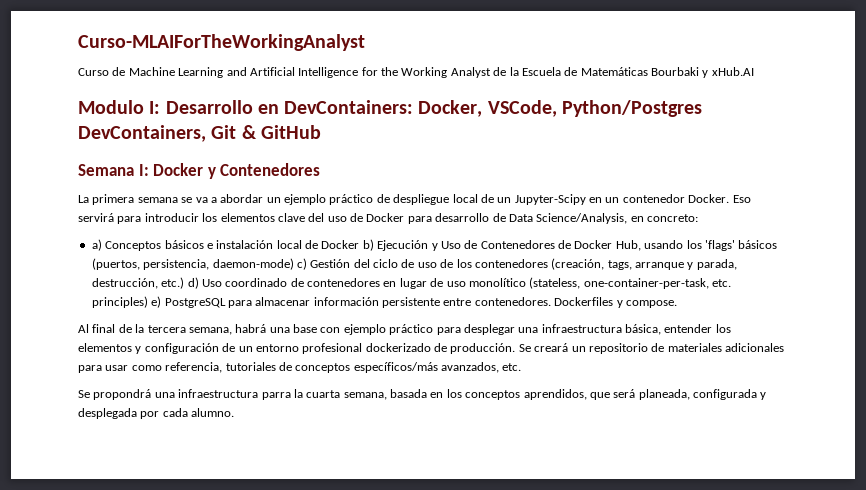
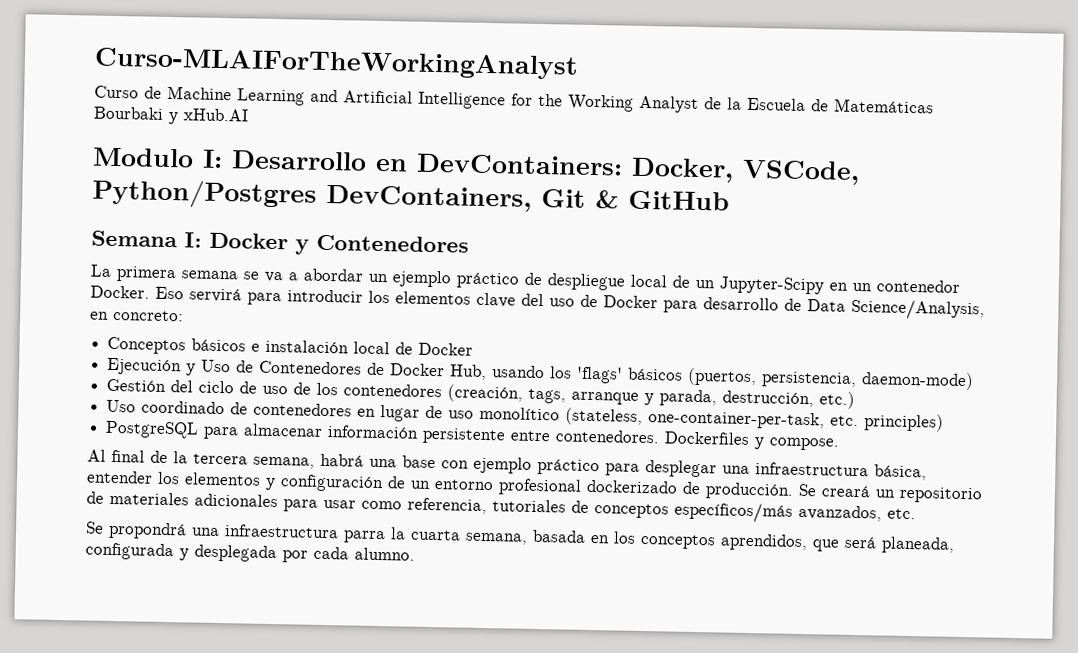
[91,239,102,251] a) -> (184, 315) none
[362,239,374,251] b) -> (474, 349) //
[296,258,307,270] c) -> (975, 381) //
[187,277,199,289] d) -> (856, 400) //
[151,296,162,308] e) -> (945, 422) //

